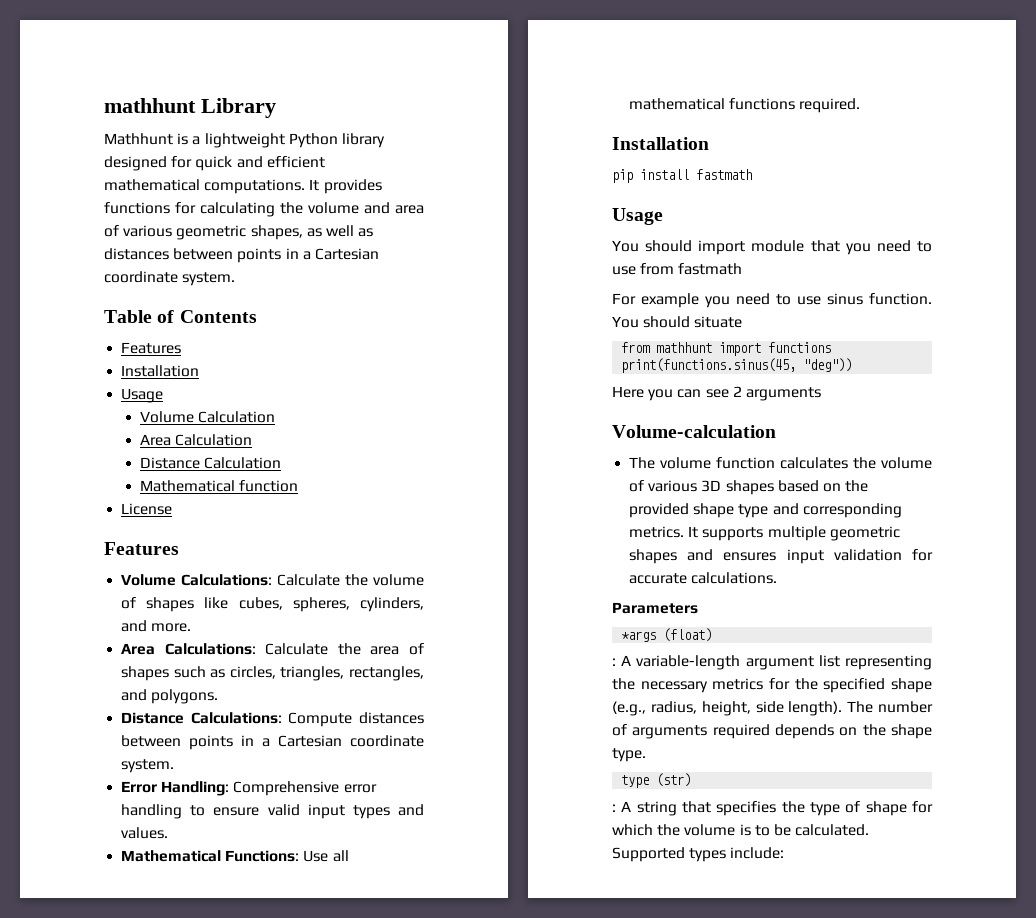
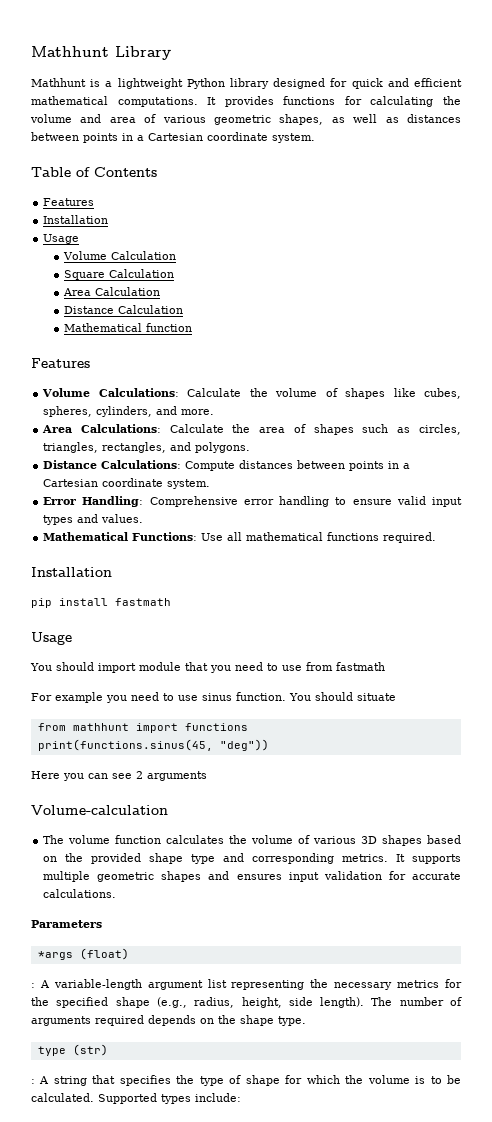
[104,98,196,113] mathhunt -> [31,46,109,57] Mathhunt
(275, 417) none -> [64,269,175,280] // Square Calculation
[121,503,173,515] // License -> (193, 327) none

